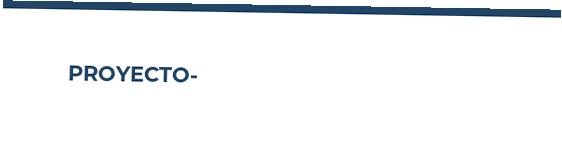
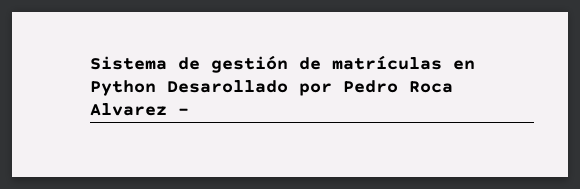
[67,65,199,83] PROYECTO- -> [90,55,475,73] [90,80,453,96] [90,103,189,116] Sistema de gestión de matrículas en Python Desarollado por Pedro Roca Alvarez -

